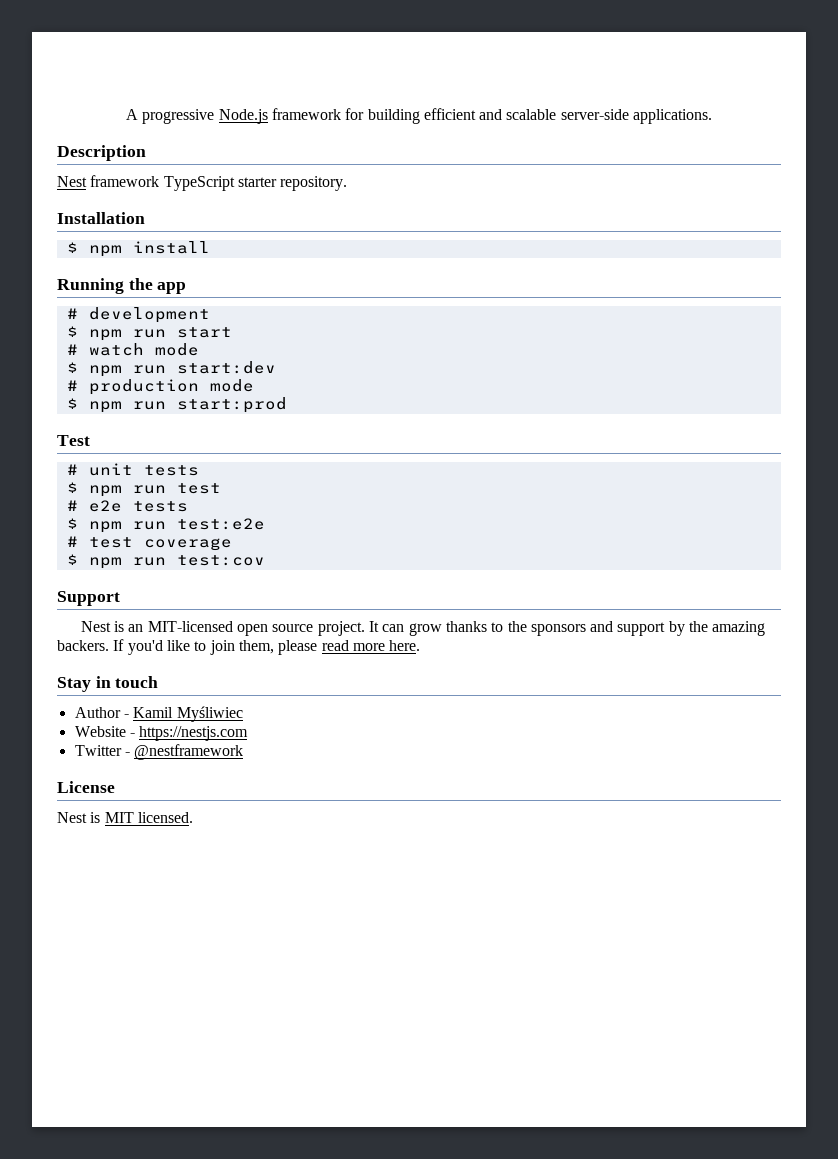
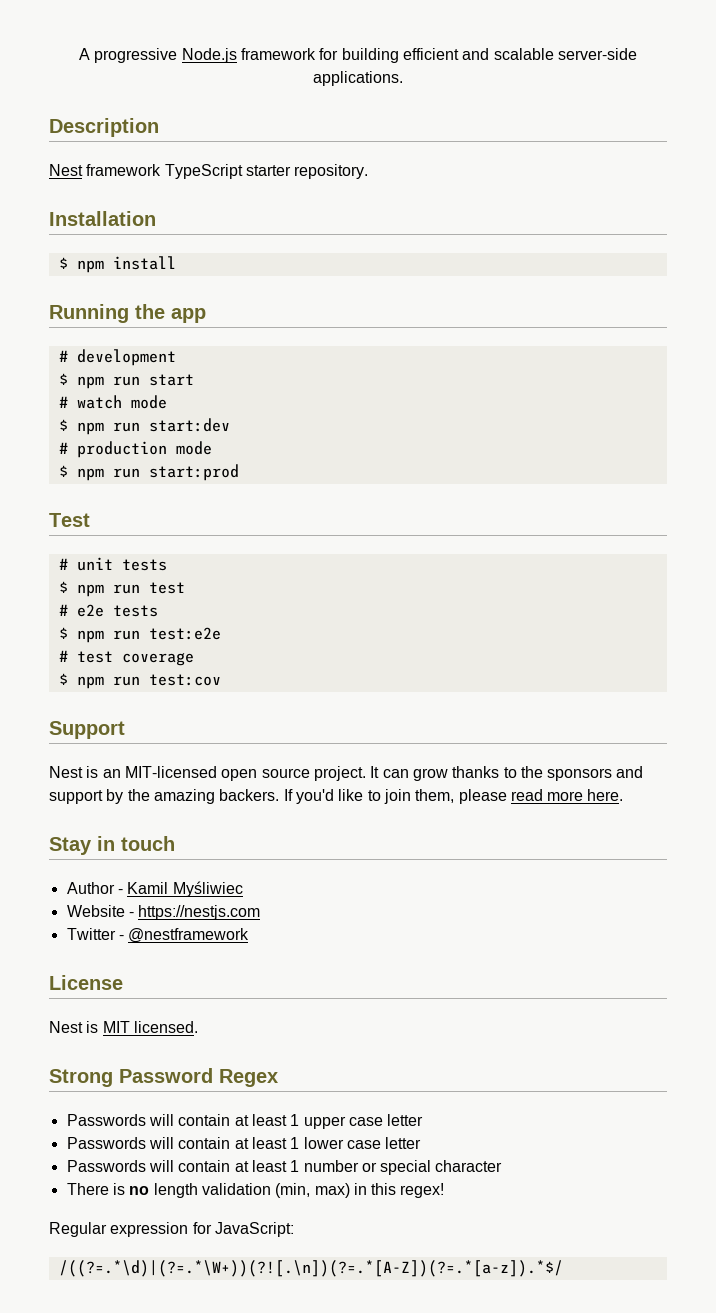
(193, 817) none -> [49,1068,278,1087] [66,1114,424,1129] [66,1137,422,1149] [66,1160,503,1175] [66,1183,445,1198] [49,1222,294,1237] [58,1260,563,1277] // Strong Password Regex // Passwords will contain at least 1 upper case letter // Passwords will contain at least 1 lower case letter // Passwords will contain at least 1 number or special character // There is no length validation (min, max) in this regex! // Regular expression for JavaScript: // /((?=.*\d)|(?=.*\W+))(?![.\n])(?=.*[A-Z])(?=.*[a-z]).*$/

